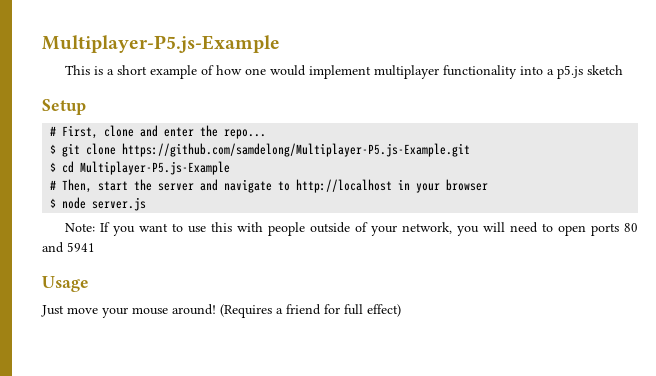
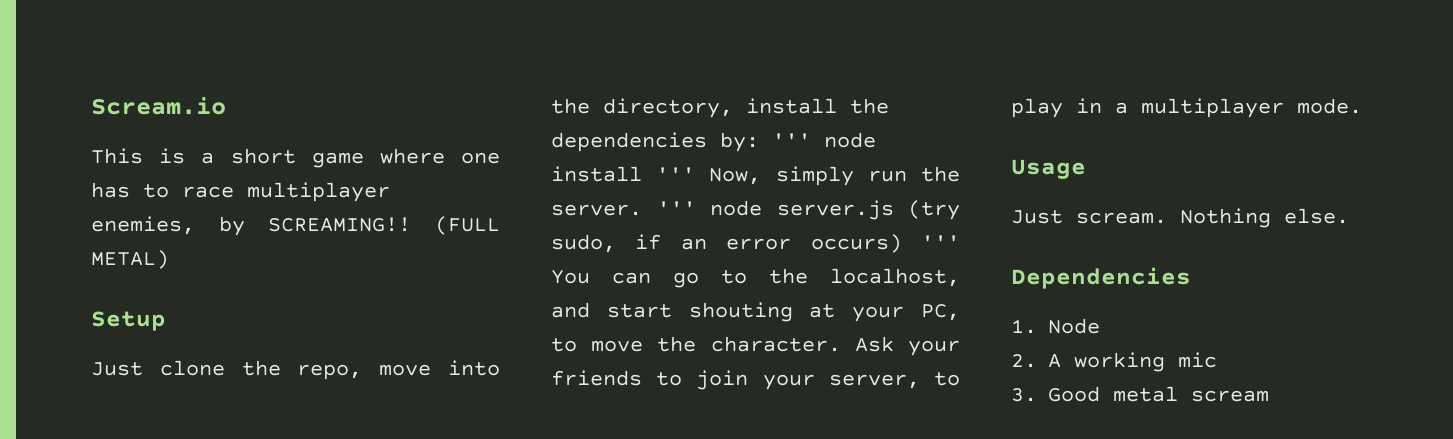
[42,35,280,53] Multiplayer-P5.js-Example -> [91,97,226,115] Scream.io
[150,65,624,79] [42,99,86,115] [50,125,267,139] [50,143,471,157] [50,161,231,175] [50,179,489,193] [50,197,147,211] [65,222,638,236] [42,242,95,253] [42,276,89,292] [41,304,401,318] example of how one would implement multiplayer functionality into a p5.js sketch // Setup // # First, clone and enter the repo... // $ git clone https://github.com/samdelong/Multiplayer-P5.js-Example.git // $ cd Multiplayer-P5.js-Example // # Then, start the server and navigate to http://localhost in your browser // $ node server.js // Note: If you want to use this with people outside of your network, you will need to open ports 80 and 5941 // Usage // Just move your mouse around! (Requires a friend for full effect) -> [311,148,500,168] [91,182,390,202] [91,216,500,236] [91,250,169,269] [91,311,166,331] [91,360,501,380] [551,98,889,118] [551,132,876,152] [551,166,960,186] [551,200,960,220] [551,234,960,253] [551,268,960,288] [551,302,960,322] [551,336,960,356] [551,370,960,390] [1011,98,1362,118] [1011,159,1086,179] [1011,208,1349,228] [1011,267,1191,289] [1011,318,1100,334] [1011,352,1217,372] [1011,386,1269,402] game where one has to race multiplayer enemies, by SCREAMING!! (FULL METAL) // Setup // Just clone the repo, move into the directory, install the dependencies by: ''' node install ''' Now, simply run the server. ''' node server.js (try sudo, if an error occurs) ''' You can go to the localhost, and start shouting at your PC, to move the character. Ask your friends to join your server, to play in a multiplayer mode. // Usage // Just scream. Nothing else. // Dependencies // 1. Node // 2. A working mic // 3. Good metal scream

